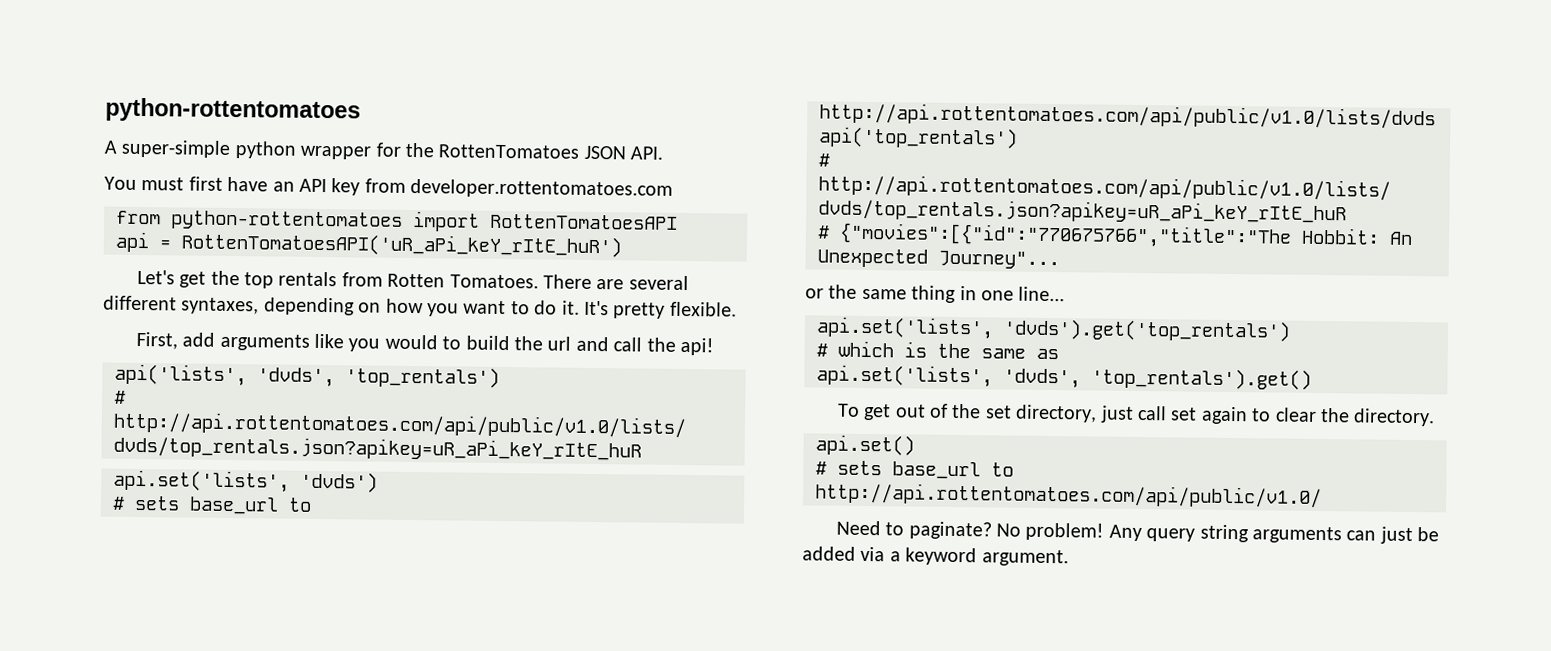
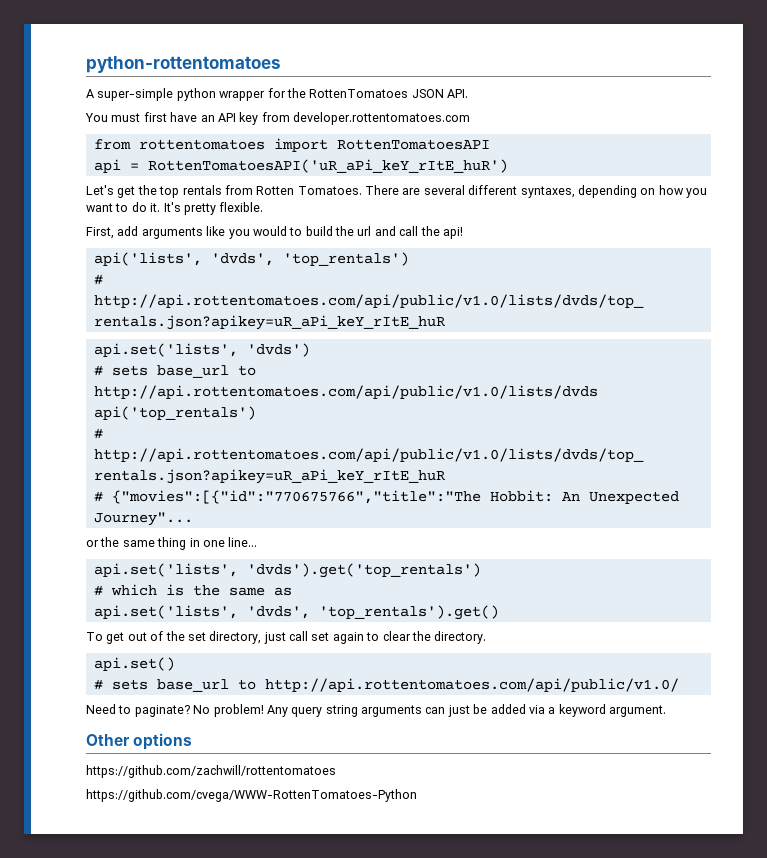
[171,210,403,231] python-rottentomatoes -> [138,139,265,150] rottentomatoes
(1069, 558) none -> [86,733,193,750] [86,765,336,778] [86,789,417,802] // Other options // https://github.com/zachwill/rottentomatoes // https://github.com/cvega/WWW-RottenTomatoes-Python

